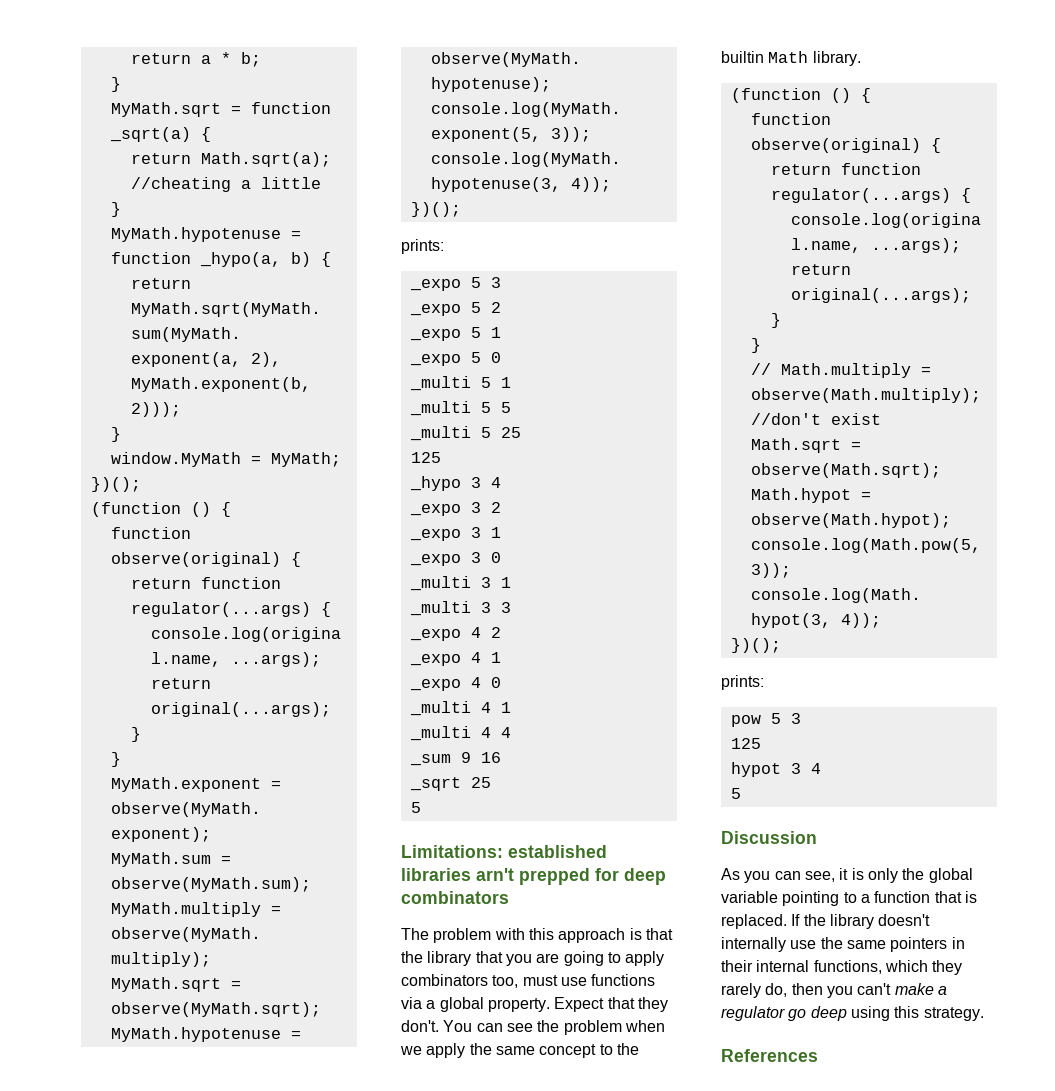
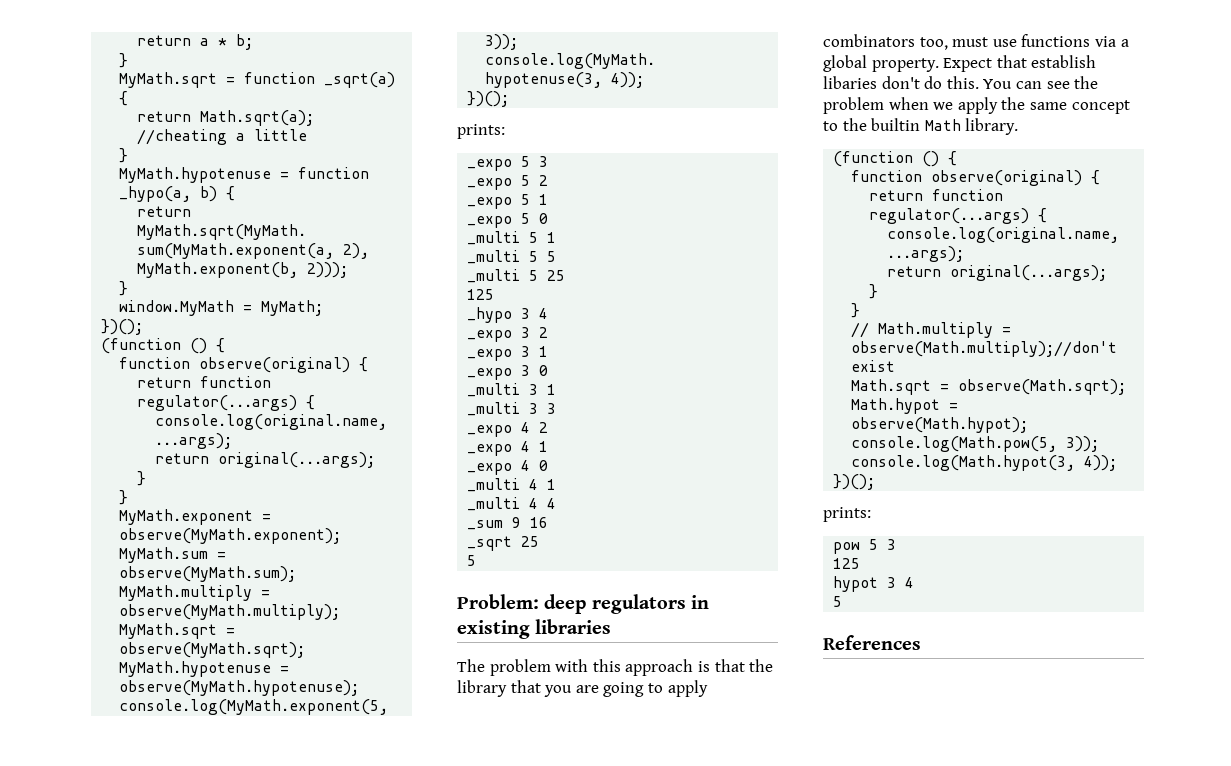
[401,845,607,858] [401,868,666,885] [401,891,509,904] Limitations: established libraries arn't prepped for deep combinators -> [457,594,710,614] [457,619,612,639] Problem: deep regulators in existing libraries
[637,997,668,1012] [401,1020,439,1032] they don't. -> [1031,55,1097,68] [823,76,979,89] establish libaries don't do this.
[721,831,817,844] [721,868,973,883] [721,891,977,906] [721,914,931,929] [721,937,965,952] [721,960,963,975] [721,983,947,998] [721,1006,984,1021] // Discussion // As you can see, it is only the global variable pointing to a function that is replaced. If the library doesn't internally use the same pointers in their internal functions, which they rarely do, then you can't make a regulator go deep using this strategy. -> (843, 601) none

